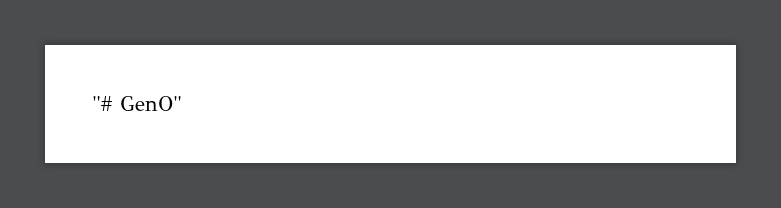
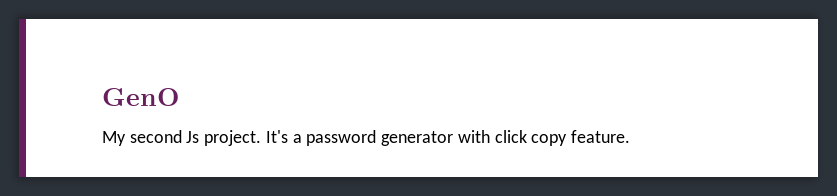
[92,96,182,111] "# GenO" -> [102,88,179,106] [102,130,630,146] GenO // My second Js project. It's a password generator with click copy feature.

